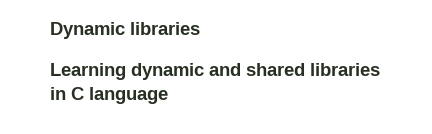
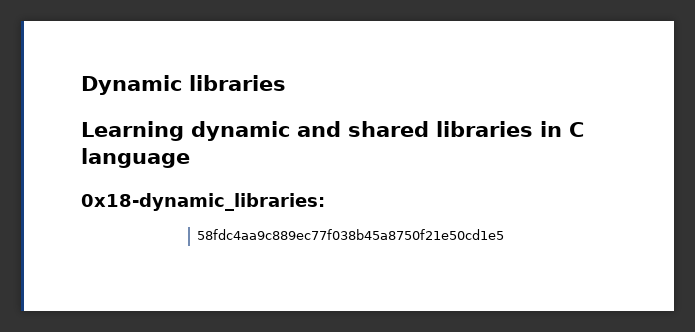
(168, 95) none -> [81,193,325,211] [197,229,505,240] // 0x18-dynamic_libraries: // 58fdc4aa9c889ec77f038b45a8750f21e50cd1e5

